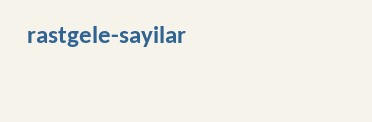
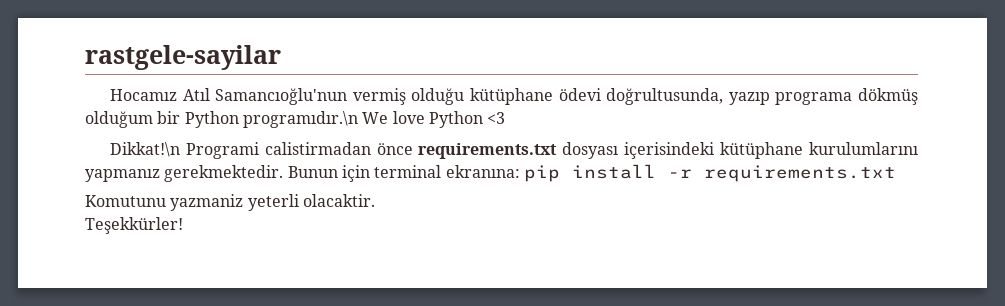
(186, 36) none -> [109,88,918,105] [85,111,506,128] [109,142,919,159] [85,164,896,182] [85,194,375,211] [85,217,183,234] // Hocamız Atıl Samancıoğlu'nun vermiş olduğu kütüphane ödevi doğrultusunda, yazıp programa dökmüş olduğum bir Python programıdır.\n We love Python <3 // Dikkat!\n Programi calistirmadan önce requirements.txt dosyası içerisindeki kütüphane kurulumlarını yapmanız gerekmektedir. Bunun için terminal ekranına: pip install -r requirements.txt // Komutunu yazmaniz yeterli olacaktir. // Teşekkürler!

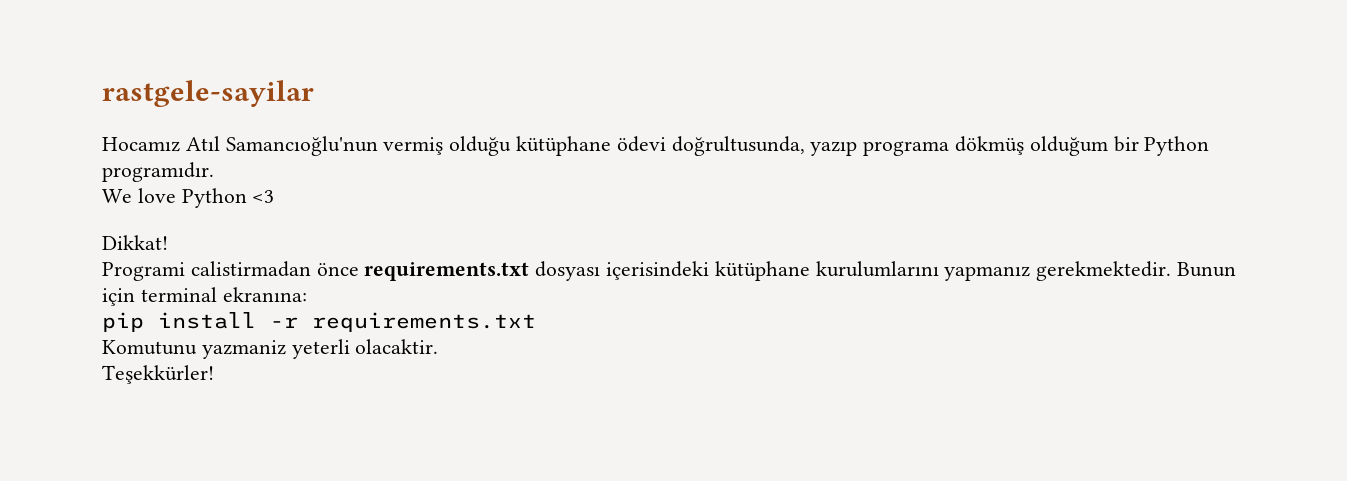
[242,111,358,128] programıdır.\n -> [102,162,214,182] programıdır. //
[109,142,180,157] Dikkat!\n -> [102,235,168,250] Dikkat! //
(520, 171) none -> (307, 294) //

